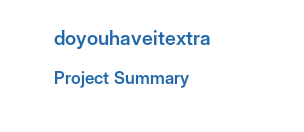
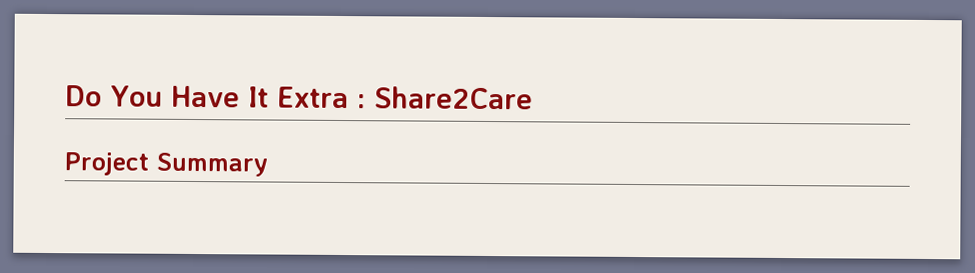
[54,30,211,49] doyouhaveitextra -> [65,85,533,110] Do You Have It Extra : Share2Care

